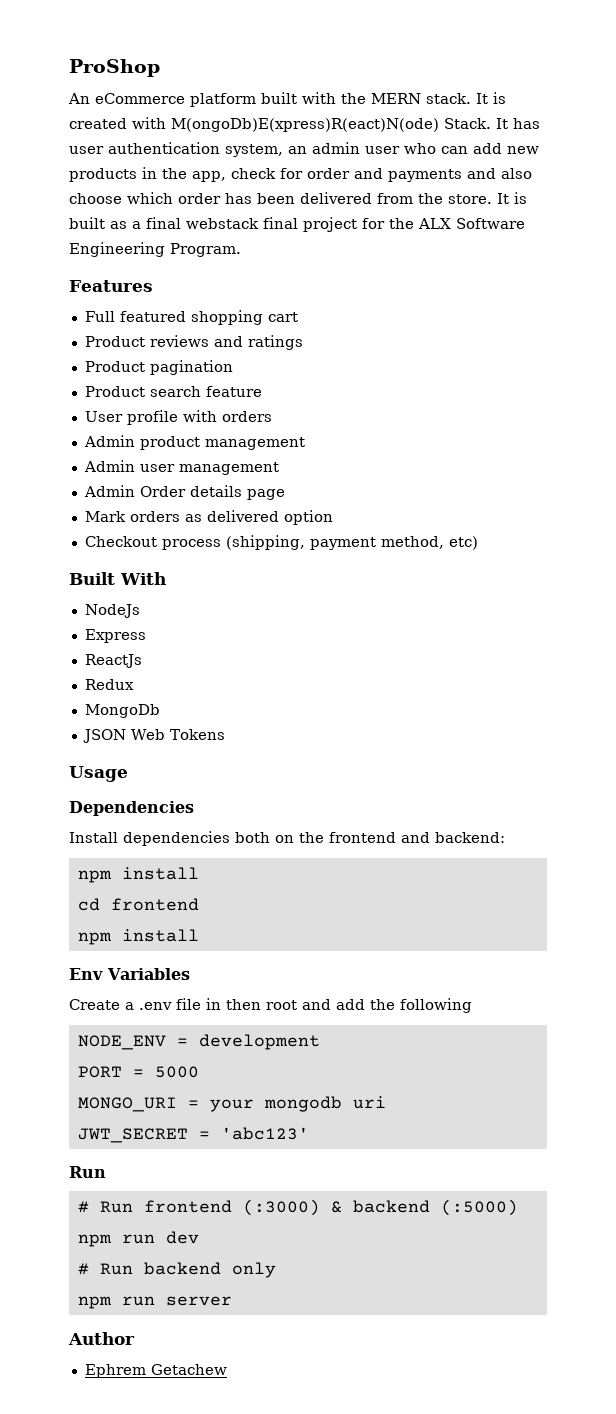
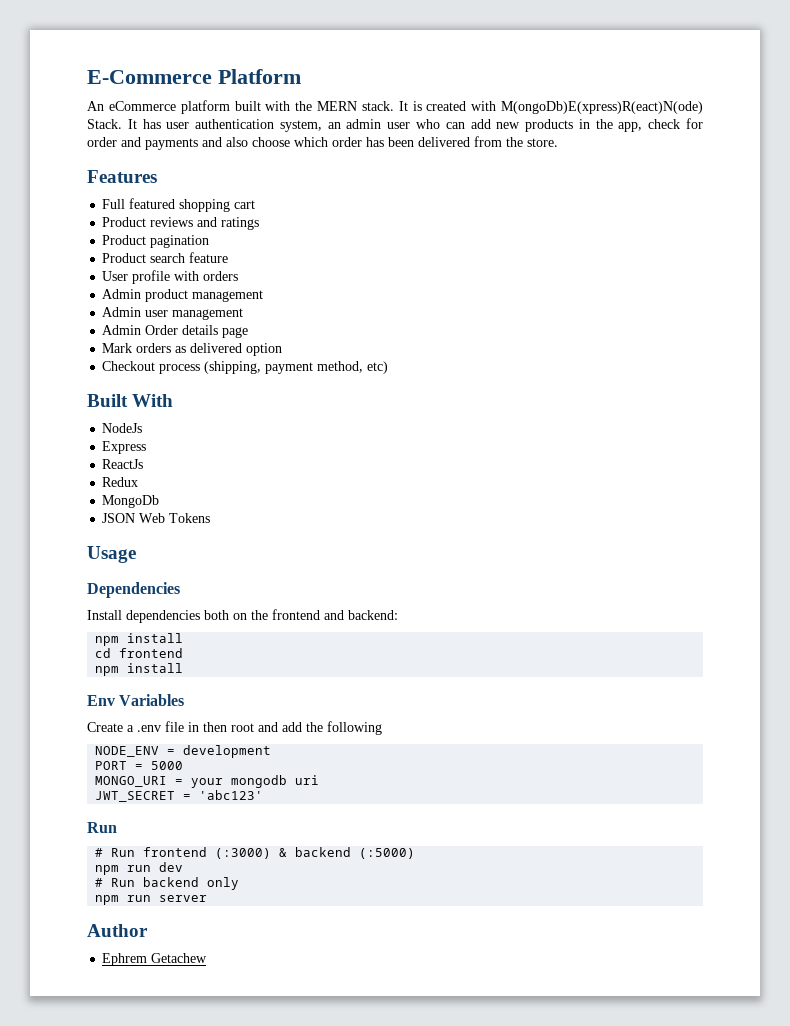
[69,59,160,77] ProShop -> [87,69,301,84] E-Commerce Platform
[497,192,527,204] [69,217,525,232] [69,242,241,257] It is built as a final webstack final project for the ALX Software Engineering Program. -> (558, 142) none

